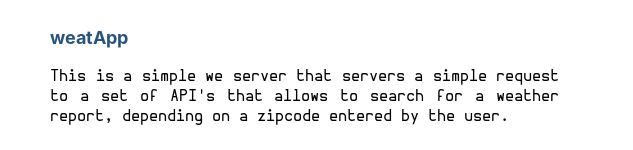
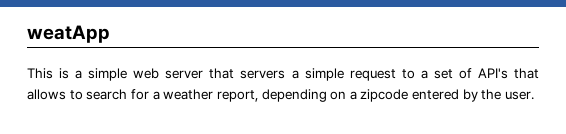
[205,73,223,81] we -> [133,68,160,79] web

